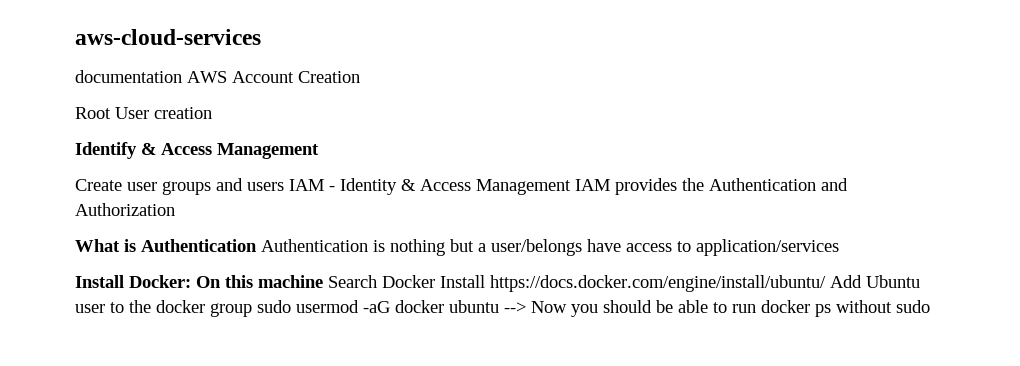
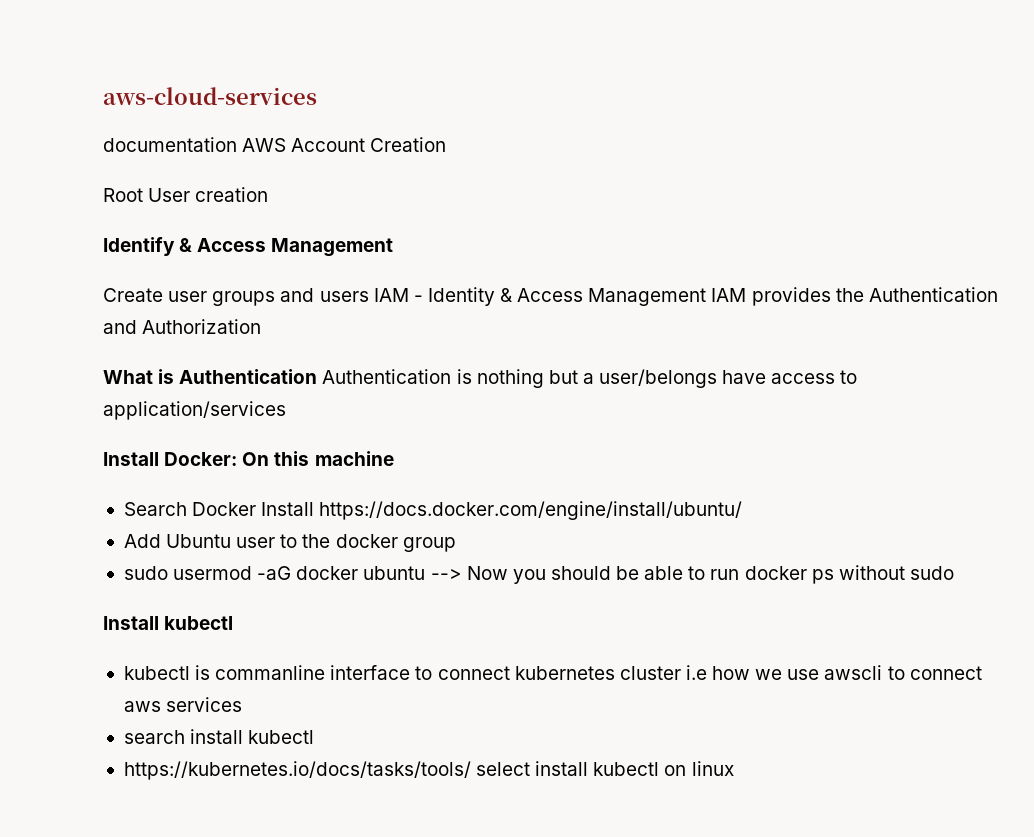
(323, 281) none -> (394, 458) //
(826, 283) none -> (743, 510) //
(252, 310) none -> (456, 544) //
(930, 306) none -> [103,616,234,630] [123,665,982,680] [123,697,243,712] [123,729,315,744] [123,761,734,780] // Install kubectl // kubectl is commanline interface to connect kubernetes cluster i.e how we use awscli to connect aws services // search install kubectl // https://kubernetes.io/docs/tasks/tools/ select install kubectl on linux

